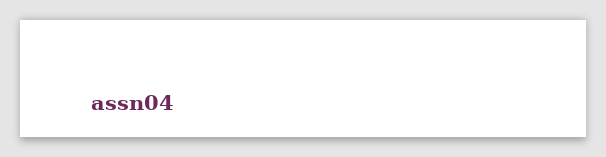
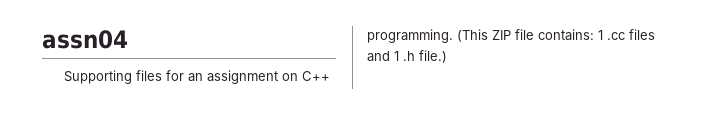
(174, 102) none -> [64,70,331,84] [367,29,655,43] [367,50,447,63] // Supporting files for an assignment on C++ programming. (This ZIP file contains: 1 .cc files and 1 .h file.)

